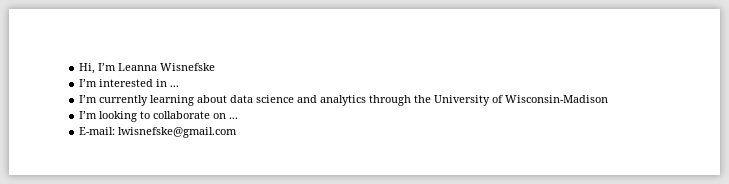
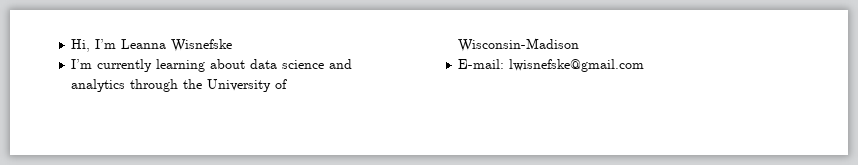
[79,79,180,87] // I’m interested in ... -> (233, 45) none
[79,111,239,122] // I’m looking to collaborate on ... -> (580, 45) none

